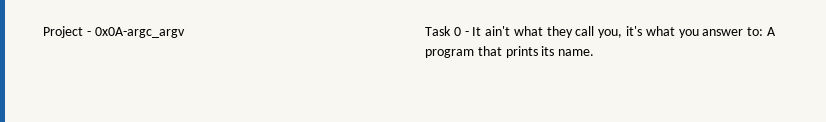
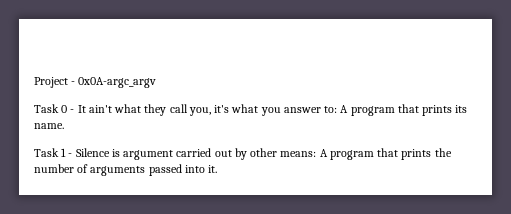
(595, 52) none -> [34,148,452,160] [34,164,218,176] // Task 1 - Silence is argument carried out by other means: A program that prints the number of arguments passed into it.

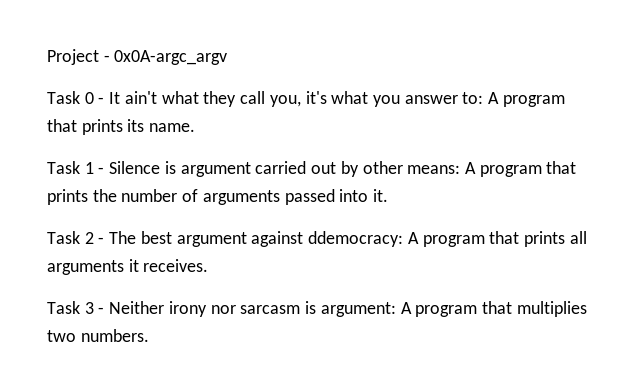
(218, 169) none -> [47,231,587,247] [47,259,209,275] [47,301,587,317] [47,329,149,342] // Task 2 - The best argument against ddemocracy: A program that prints all arguments it receives. // Task 3 - Neither irony nor sarcasm is argument: A program that multiplies two numbers.

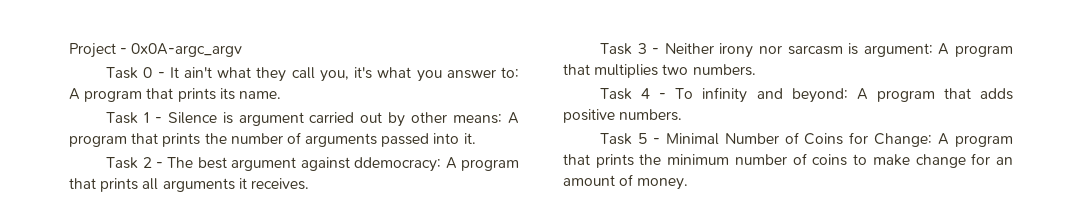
(149, 335) none -> [600,87,1013,103] [563,109,683,123] [600,132,1013,147] [563,153,1013,168] [563,174,689,190] // Task 4 - To infinity and beyond: A program that adds positive numbers. // Task 5 - Minimal Number of Coins for Change: A program that prints the minimum number of coins to make change for an amount of money.

